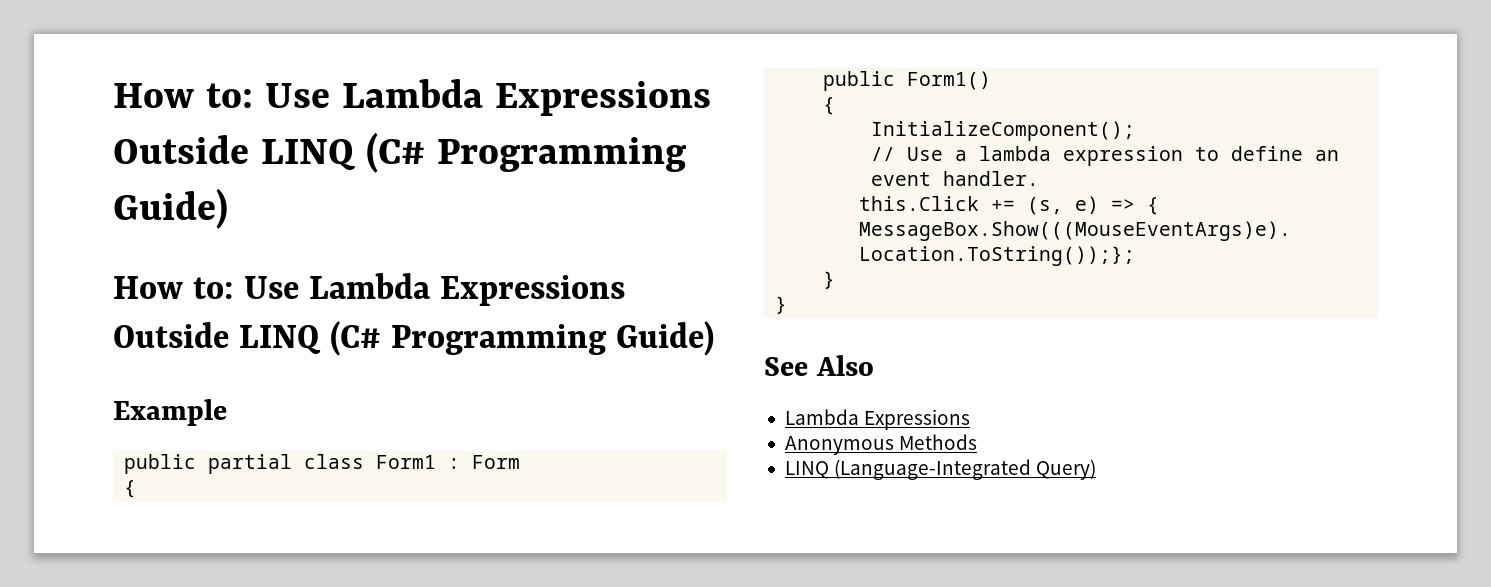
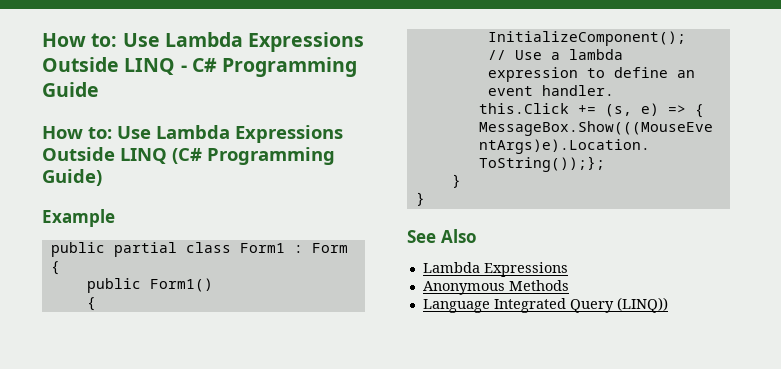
[113,79,711,116] [113,132,686,173] [113,188,228,229] How to: Use Lambda Expressions Outside LINQ (C# Programming Guide) -> [42,32,365,52] [42,57,358,77] [42,82,99,97] How to: Use Lambda Expressions Outside LINQ - C# Programming Guide
[784,459,1097,480] LINQ (Language-Integrated Query) -> [422,297,668,313] Language Integrated Query (LINQ))

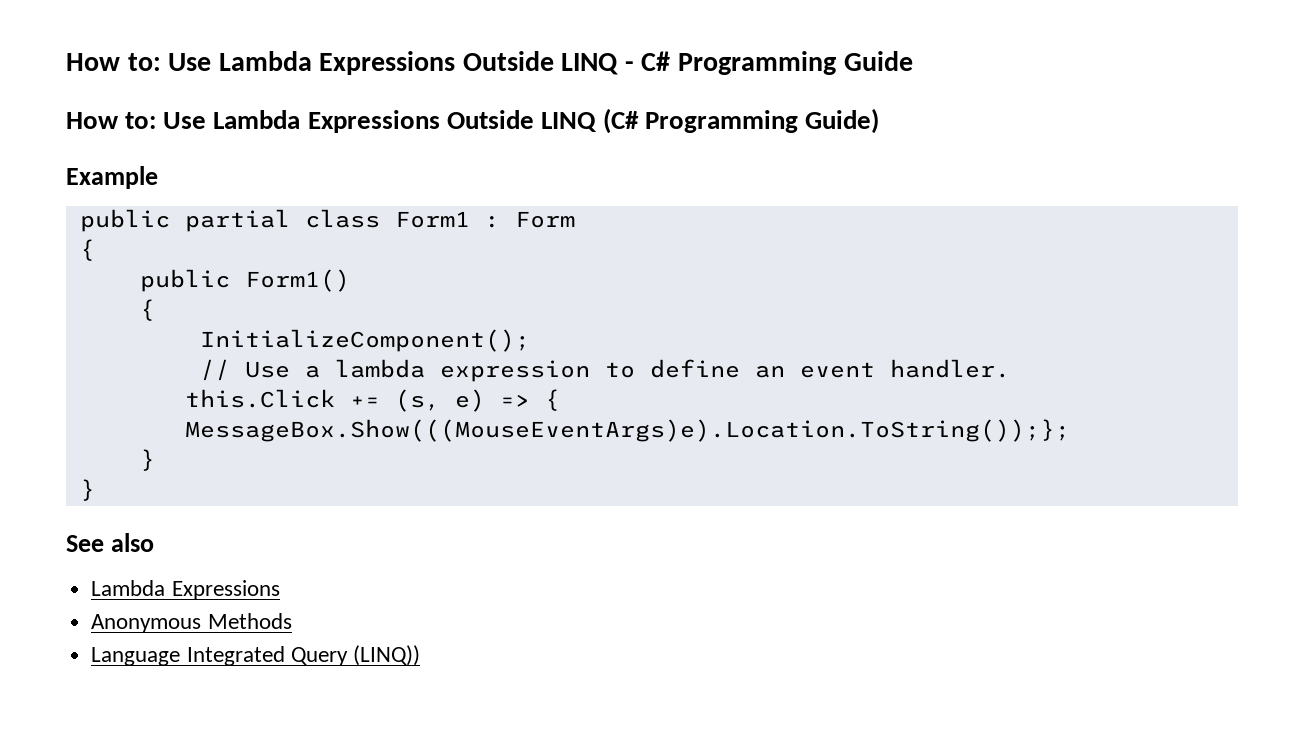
[440,229,477,243] Also -> [110,533,154,552] also

